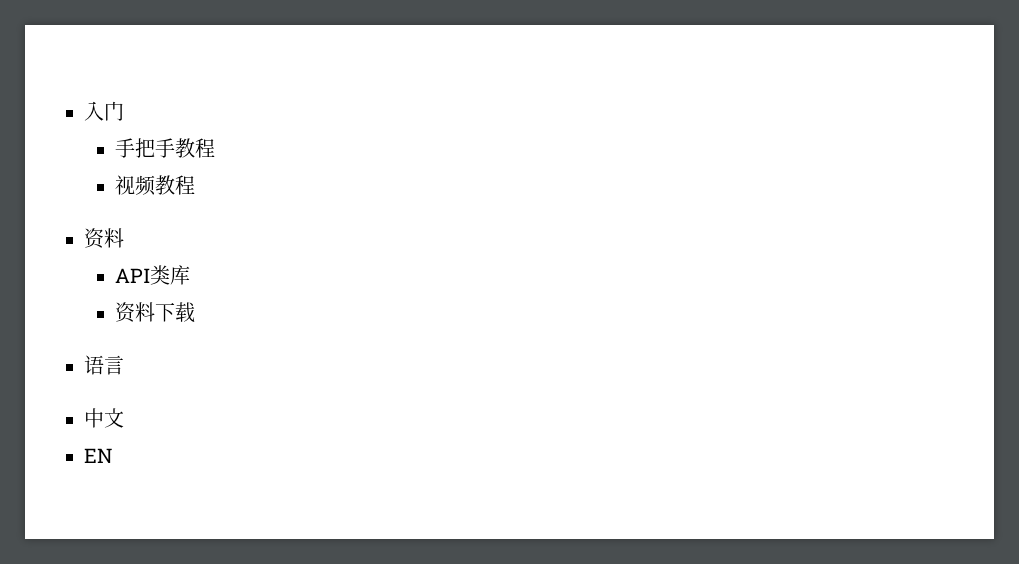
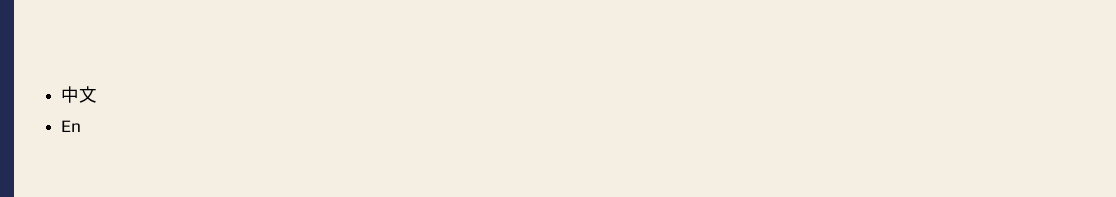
[84,101,124,121] [115,138,216,158] [115,175,196,196] [84,228,124,249] [115,265,191,285] [115,302,196,323] [84,355,124,375] 入门 // 手把手教程 // 视频教程 // 资料 // API类库 // 资料下载 // 语言 // -> (61, 94) none
[84,448,113,463] EN -> [61,120,82,132] En

